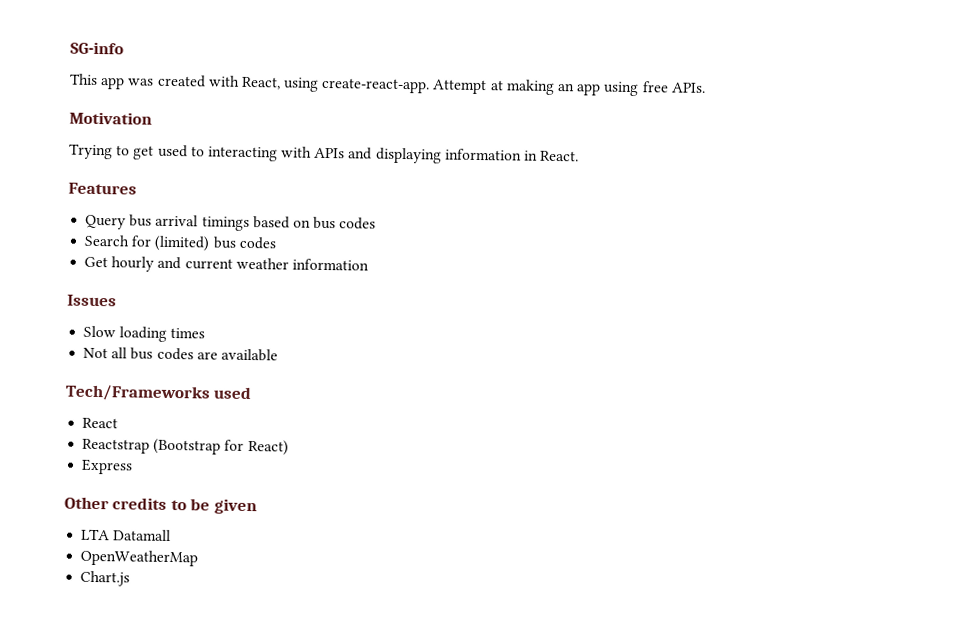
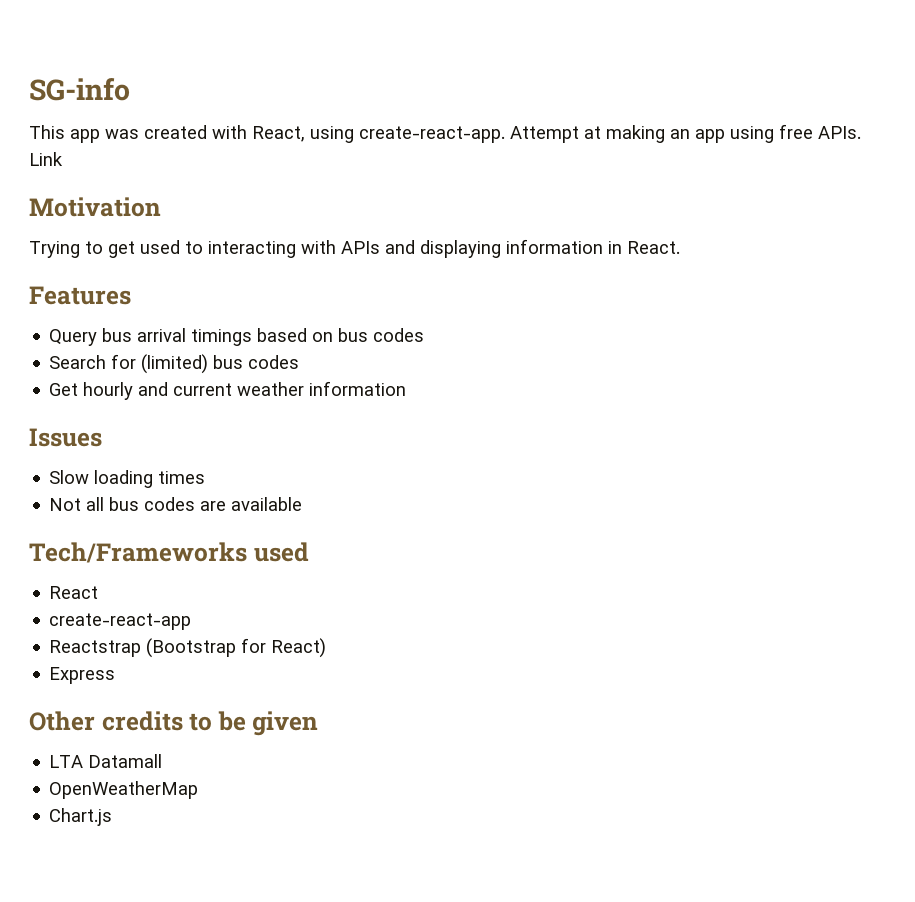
(706, 87) none -> [29,152,63,166] Link
(119, 423) none -> [49,613,192,630] // create-react-app

